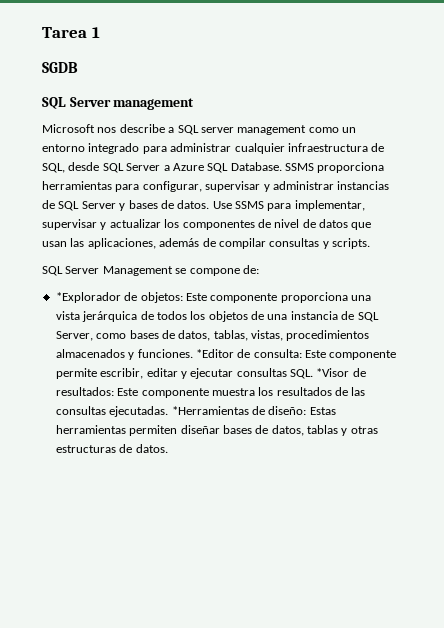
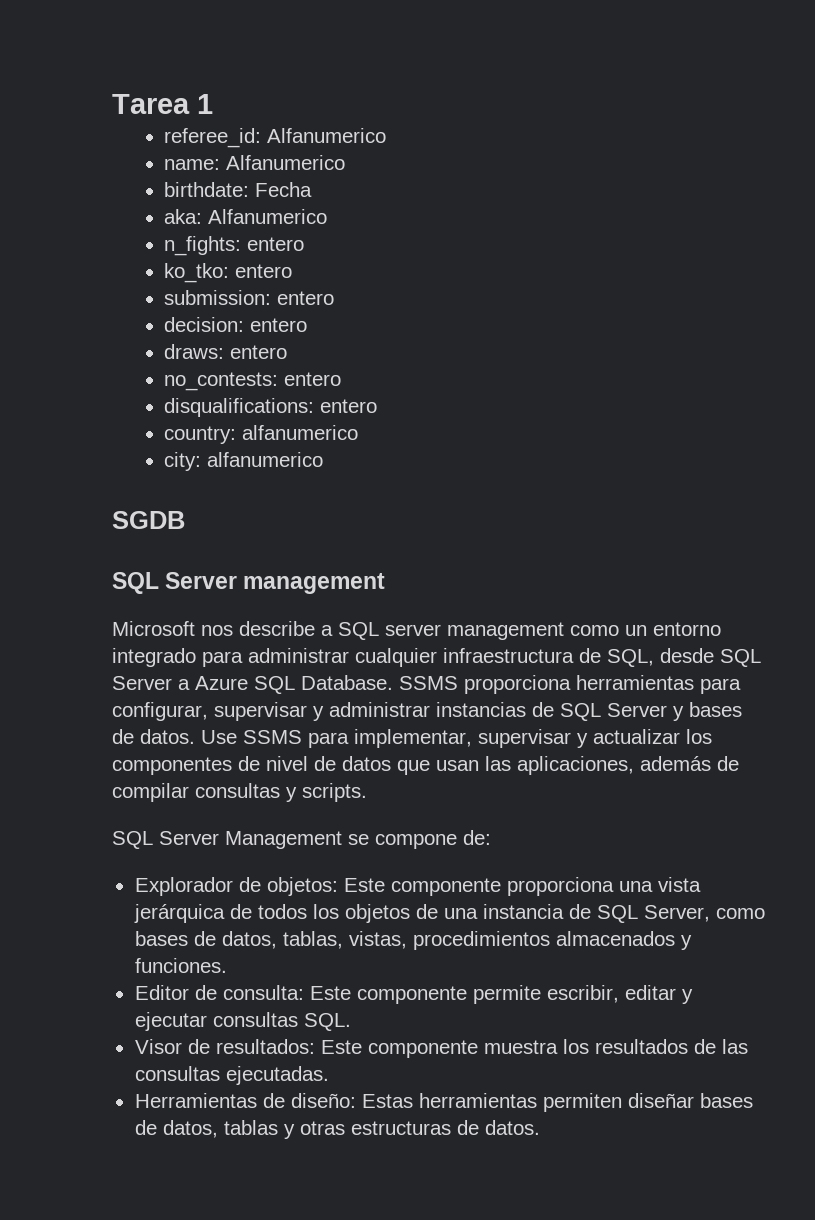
(100, 32) none -> [164,128,387,148] [164,155,346,170] [164,182,313,197] [164,209,328,224] [164,236,305,256] [164,263,293,283] [164,290,335,305] [164,317,308,332] [164,344,288,359] [164,372,342,391] [164,398,378,417] [164,425,359,444] [164,452,324,471] // referee_id: Alfanumerico // name: Alfanumerico // birthdate: Fecha // aka: Alfanumerico // n_fights: entero // ko_tko: entero // submission: entero // decision: entero // draws: entero // no_contests: entero // disqualifications: entero // country: alfanumerico // city: alfanumerico
[55,292,121,303] *Explorador -> [134,877,233,896] Explorador
[195,349,234,358] *Editor -> [134,985,189,1000] // Editor
[316,368,350,377] *Visor -> [134,1039,182,1054] // Visor
[171,406,249,415] *Herramientas -> [134,1093,257,1108] // Herramientas

